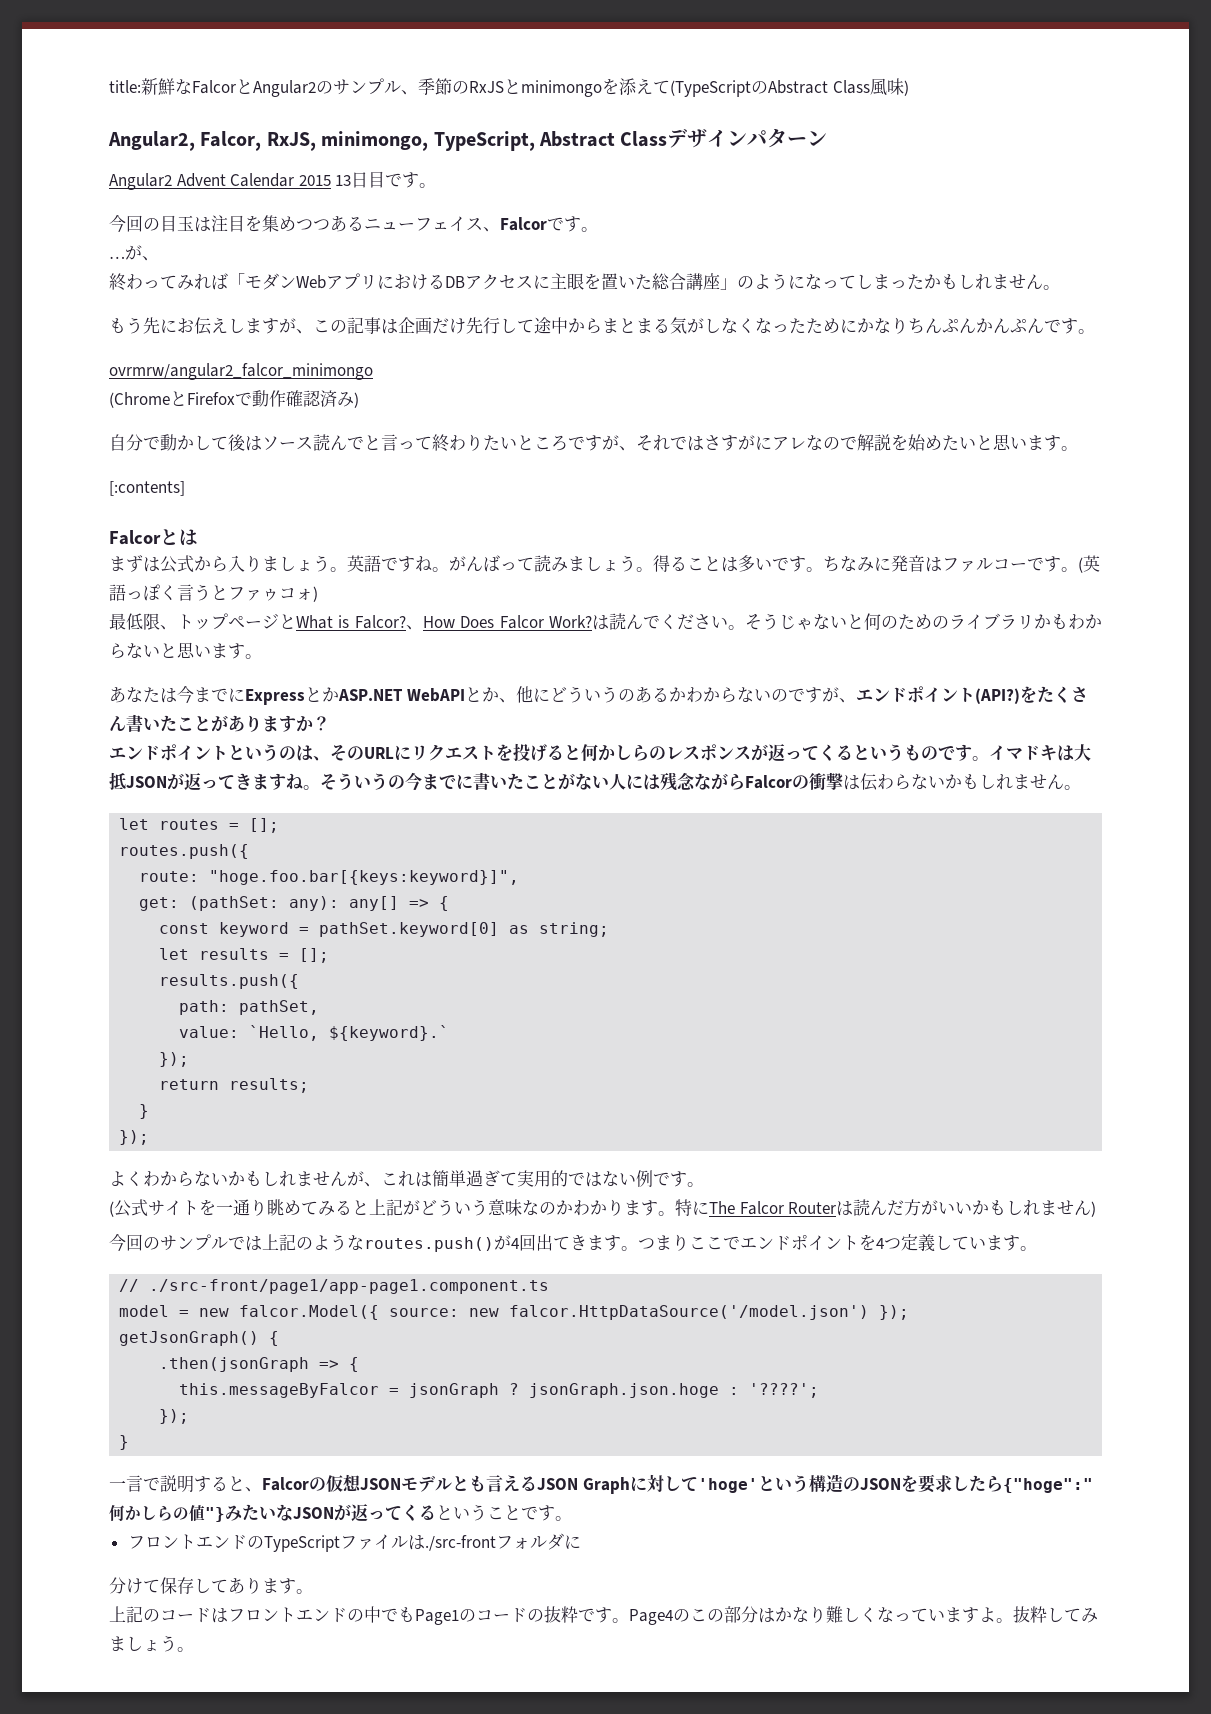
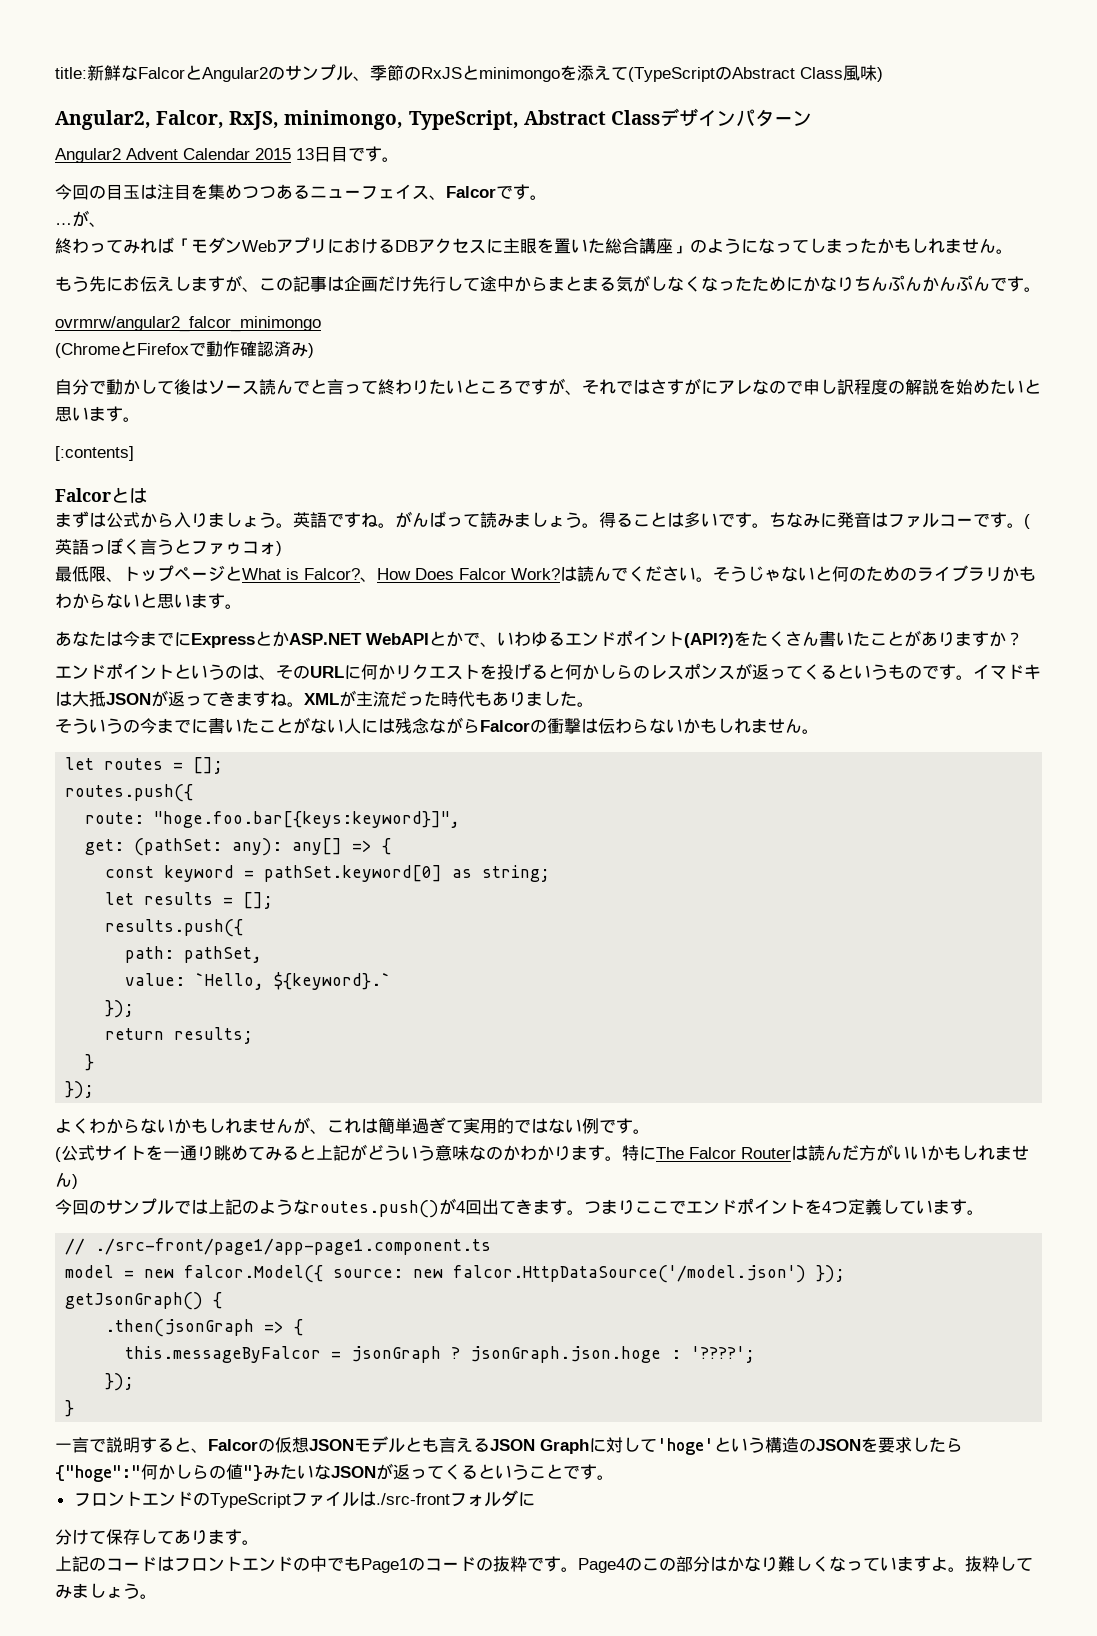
(857, 443) none -> [803,379,905,395] 申し訳程度の
[498,686,856,703] 、他にどういうのあるかわからないのですが、 -> [463,631,565,647] で、いわゆる
(411, 753) none -> [361,664,395,680] 何か
(320, 787) none -> [304,690,594,707] XMLが主流だった時代もありました。 //

